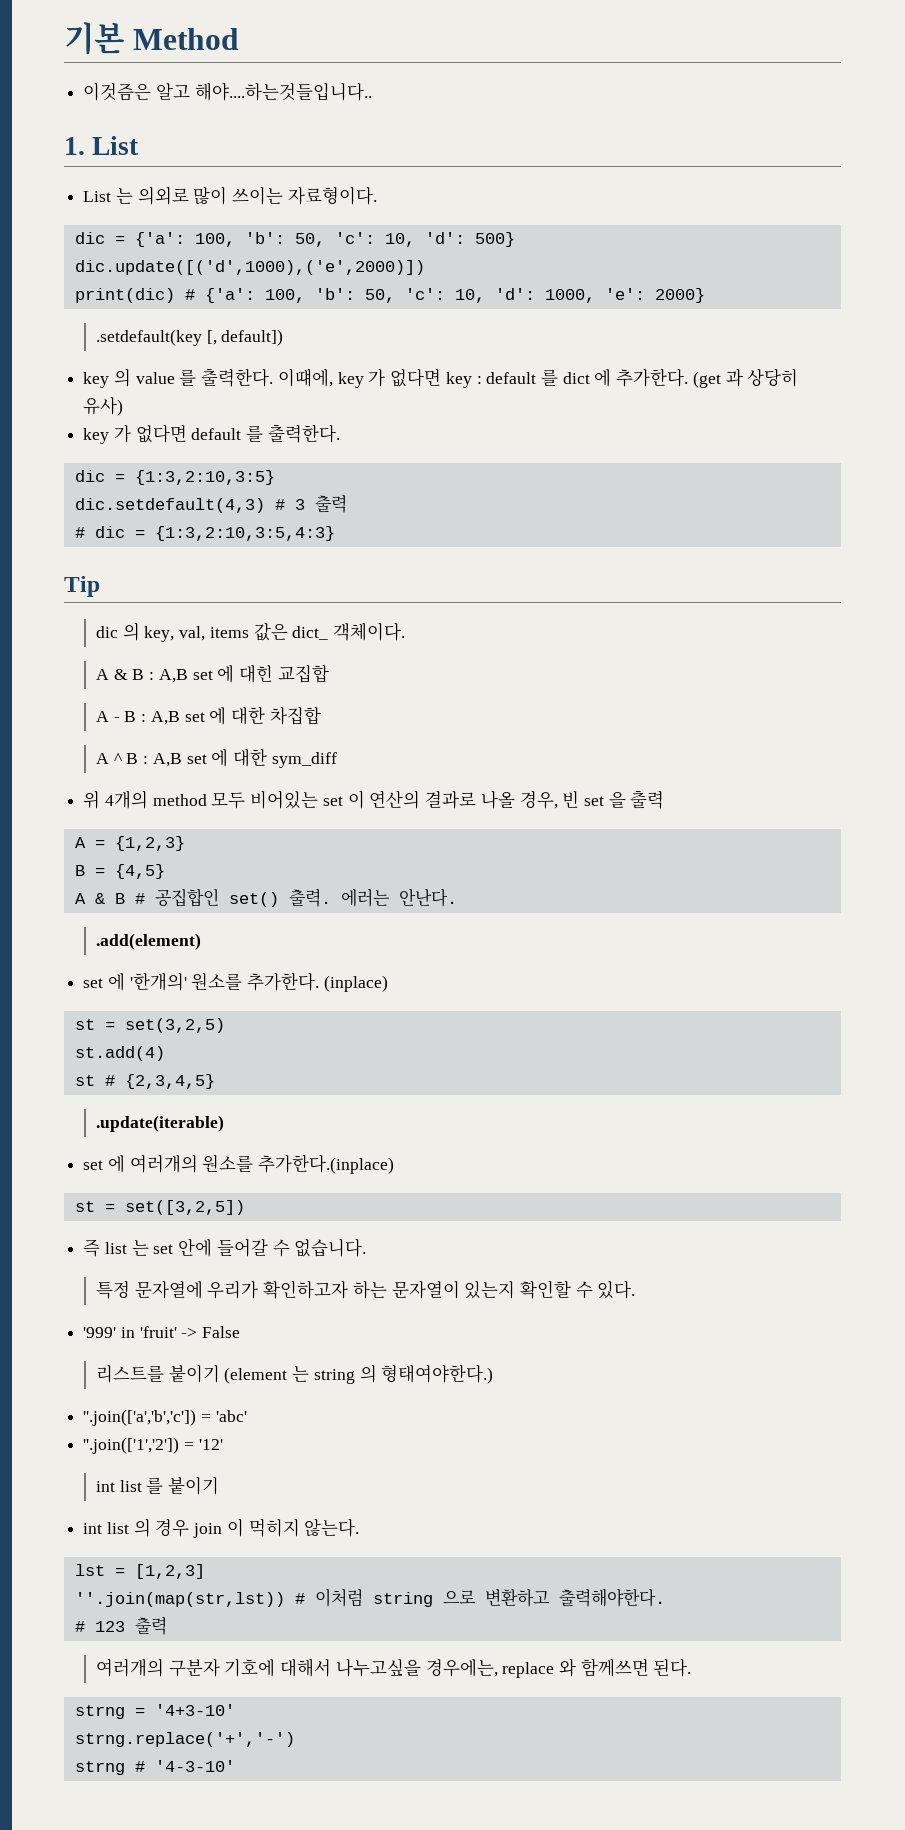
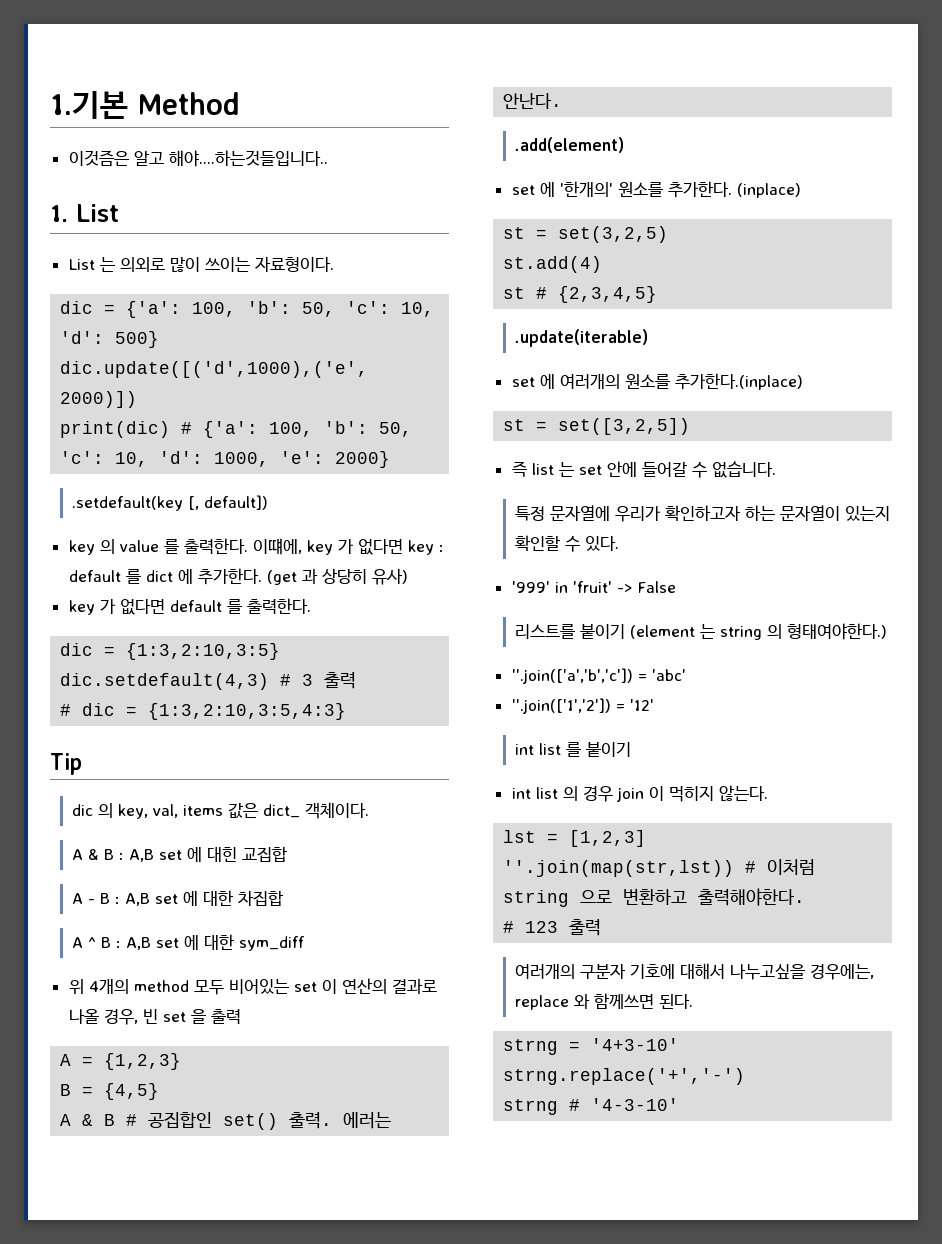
[64,22,124,55] 기본 -> [50,91,128,119] 1.기본

